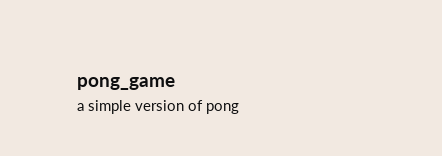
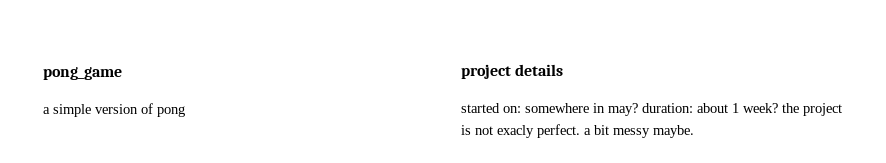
(239, 108) none -> [461,64,564,79] [461,103,842,116] [461,124,694,138] // project details // started on: somewhere in may? duration: about 1 week? the project is not exacly perfect. a bit messy maybe.

